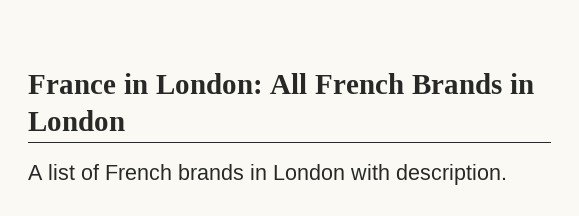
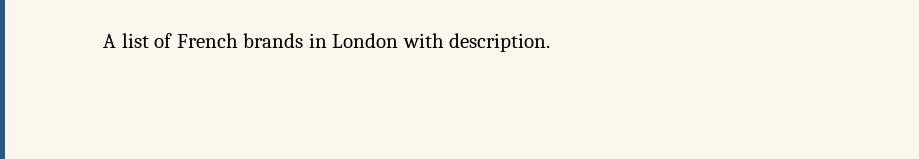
[28,73,534,94] [28,110,125,131] France in London: All French Brands in London // -> (103, 41) none

